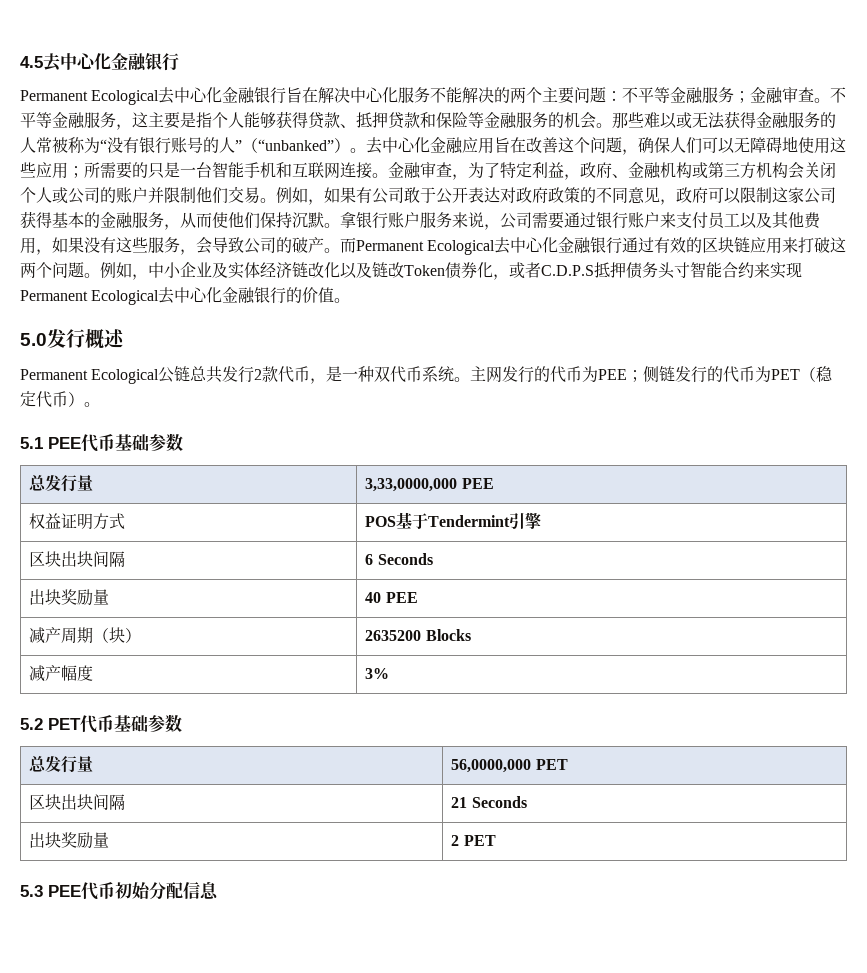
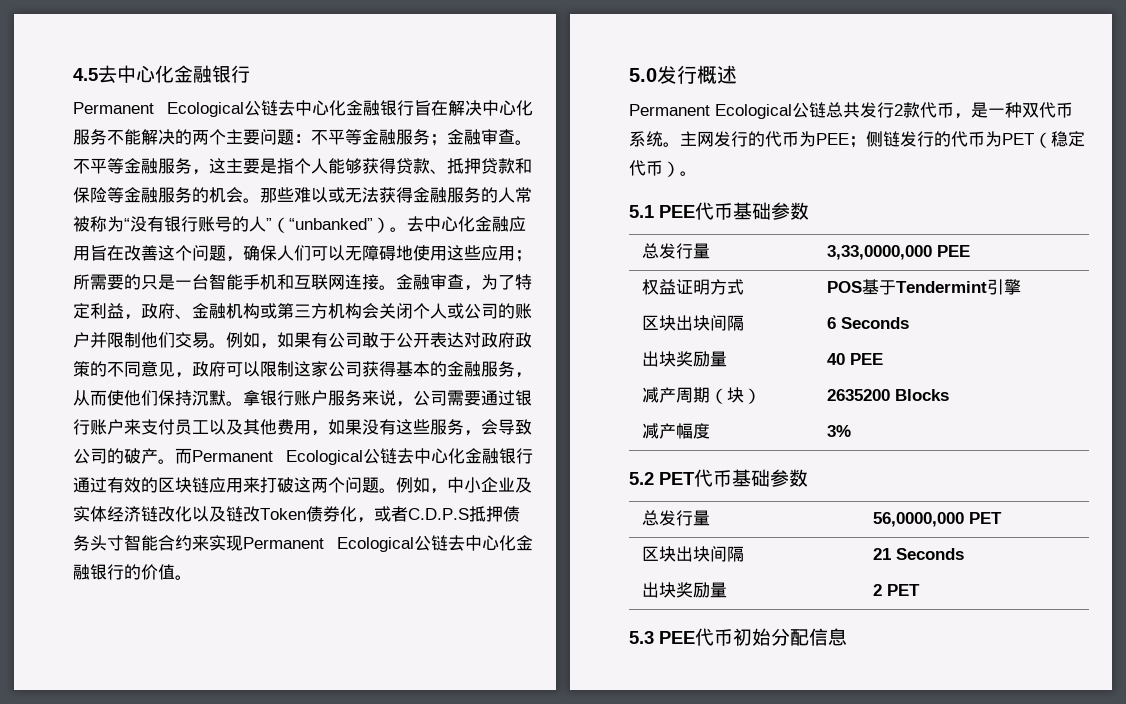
(160, 97) none -> [244,100,278,116] 公链
(496, 247) none -> [363,448,397,464] 公链
(160, 297) none -> [414,535,448,551] 公链

